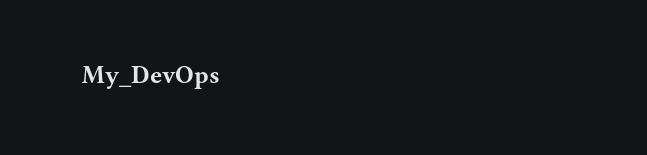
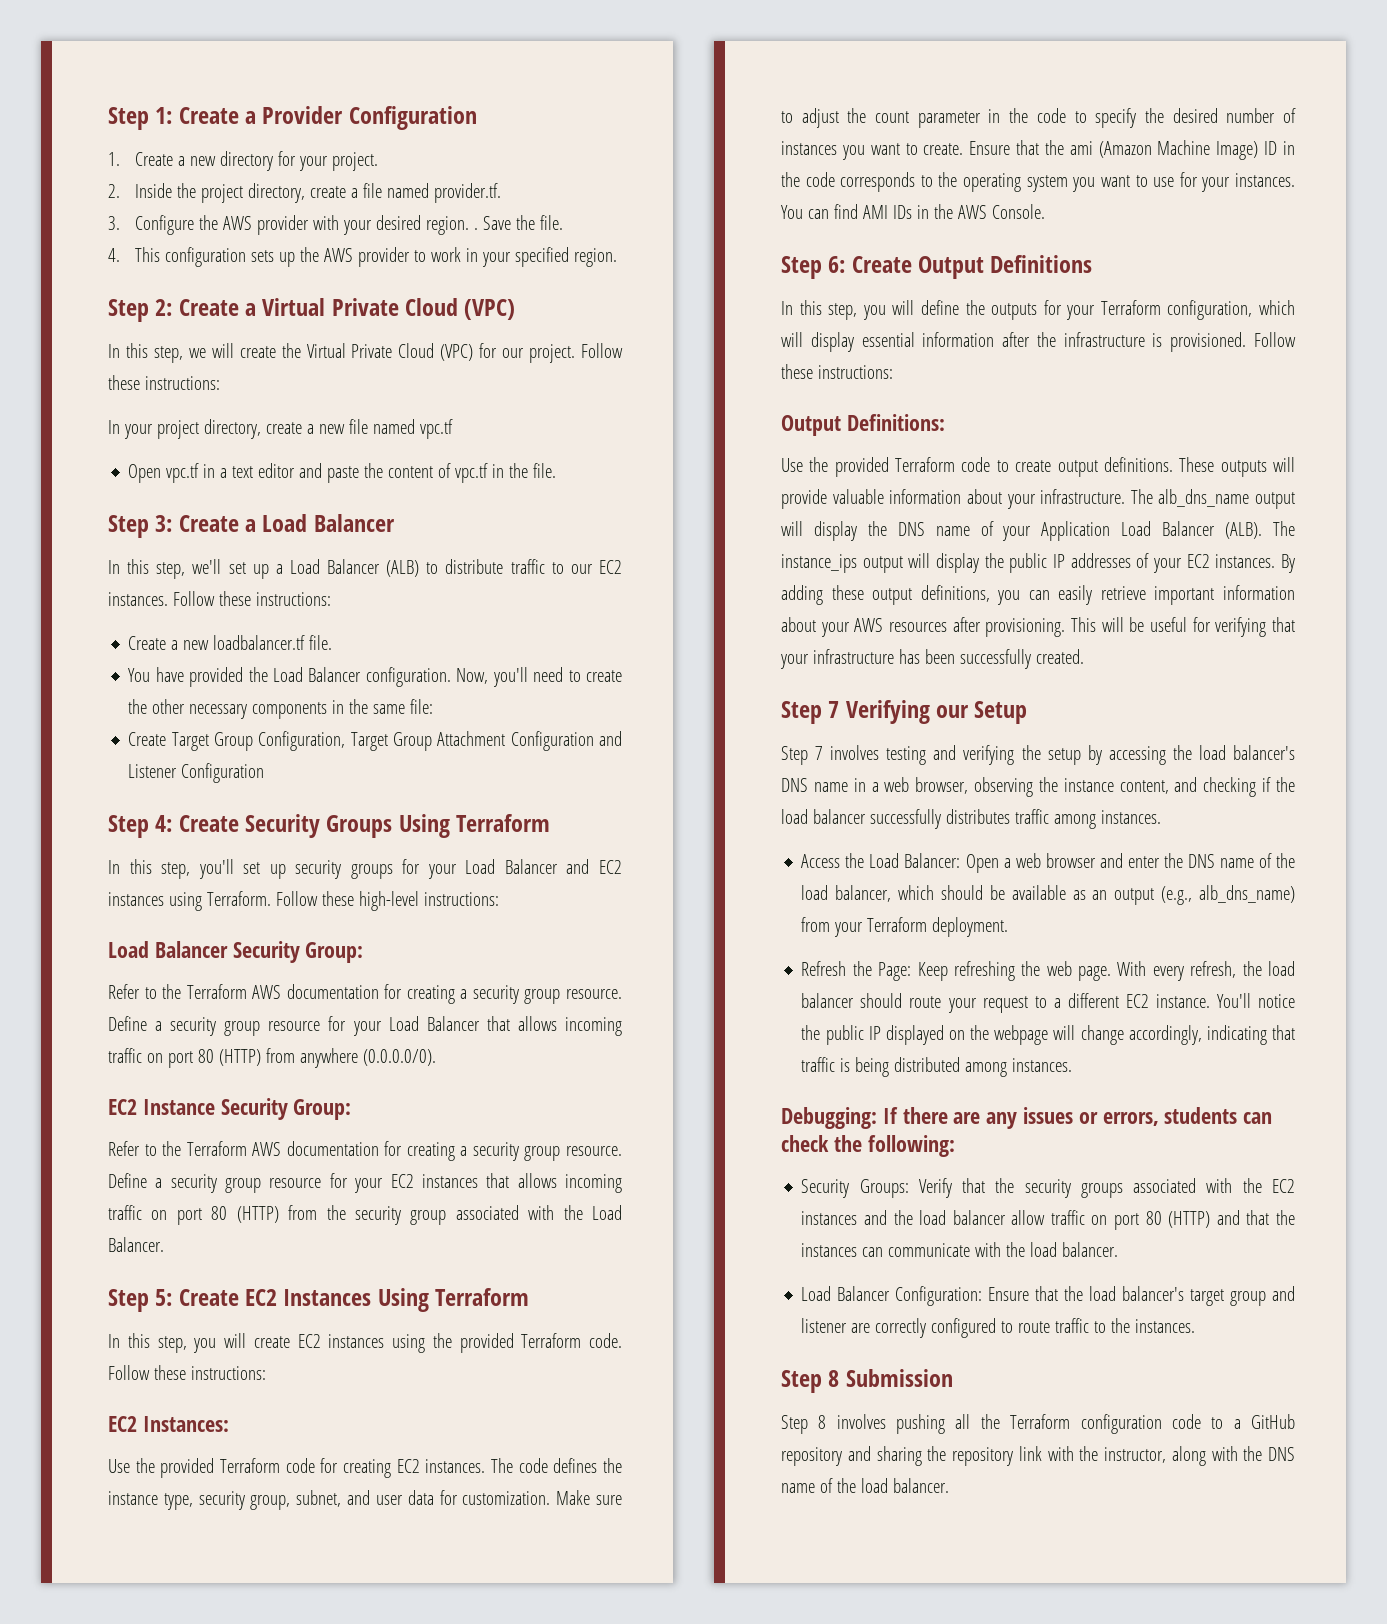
[82,65,220,89] My_DevOps -> [108,106,477,130] [108,151,378,171] [108,183,501,203] [108,215,563,235] [108,247,617,267] [108,298,516,322] [108,343,623,363] [108,375,220,390] [108,419,453,439] [128,463,557,483] [108,514,395,538] [108,559,622,579] [108,591,331,606] [128,635,333,650] [128,667,622,687] [128,699,434,719] [128,731,622,751] [128,763,265,783] [108,814,551,838] [108,859,623,879] [108,891,499,911] [108,941,364,963] [108,984,622,1004] [108,1016,622,1036] [108,1048,436,1068] [108,1098,352,1120] [108,1141,622,1161] [108,1173,622,1193] [108,1205,622,1225] [108,1237,164,1252] [108,1288,530,1312] [108,1333,622,1353] [108,1365,266,1380] [108,1416,229,1432] [108,1458,622,1478] [108,1490,622,1510] [781,108,1296,128] [781,140,1295,160] [781,172,1296,192] [781,204,1045,219] [781,255,1093,279] [781,300,1295,320] [781,332,1296,352] [781,364,893,379] [781,414,945,436] [781,457,1295,477] [781,489,1295,509] [781,521,1295,541] [781,553,1295,573] [781,585,1295,605] [781,617,1295,637] [780,649,1084,669] [781,700,1028,724] [781,745,1295,765] [781,777,1295,797] [781,809,1161,829] [801,853,1295,873] [801,885,1295,905] [801,917,1009,937] [801,961,1295,981] [801,993,1295,1013] [801,1025,1295,1045] [801,1057,1073,1077] [781,1107,1273,1129] [781,1135,955,1157] [801,1178,1295,1198] [801,1210,1295,1230] [801,1242,1119,1257] [801,1286,1295,1306] [801,1318,1196,1338] [781,1369,953,1393] [781,1414,1295,1434] [781,1446,1295,1466] [781,1478,949,1493] Step 1: Create a Provider Configuration // 1. Create a new directory for your project. // 2. Inside the project directory, create a file named provider.tf. // 3. Configure the AWS provider with your desired region. . Save the file. // 4. This configuration sets up the AWS provider to work in your specified region. // Step 2: Create a Virtual Private Cloud (VPC) // In this step, we will create the Virtual Private Cloud (VPC) for our project. Follow these instructions: // In your project directory, create a new file named vpc.tf // Open vpc.tf in a text editor and paste the content of vpc.tf in the file. // Step 3: Create a Load Balancer // In this step, we'll set up a Load Balancer (ALB) to distribute traffic to our EC2 instances. Follow these instructions: // Create a new loadbalancer.tf file. // You have provided the Load Balancer configuration. Now, you'll need to create the other necessary components in the same file: // Create Target Group Configuration, Target Group Attachment Configuration and Listener Configuration // Step 4: Create Security Groups Using Terraform // In this step, you'll set up security groups for your Load Balancer and EC2 instances using Terraform. Follow these high-level instructions: // Load Balancer Security Group: // Refer to the Terraform AWS documentation for creating a security group resource. Define a security group resource for your Load Balancer that allows incoming traffic on port 80 (HTTP) from anywhere (0.0.0.0/0). // EC2 Instance Security Group: // Refer to the Terraform AWS documentation for creating a security group resource. Define a security group resource for your EC2 instances that allows incoming traffic on port 80 (HTTP) from the security group associated with the Load Balancer. // Step 5: Create EC2 Instances Using Terraform // In this step, you will create EC2 instances using the provided Terraform code. Follow these instructions: // EC2 Instances: // Use the provided Terraform code for creating EC2 instances. The code defines the instance type, security group, subnet, and user data for customization. Make sure to adjust the count parameter in the code to specify the desired number of instances you want to create. Ensure that the ami (Amazon Machine Image) ID in the code corresponds to the operating system you want to use for your instances. You can find AMI IDs in the AWS Console. // Step 6: Create Output Definitions // In this step, you will define the outputs for your Terraform configuration, which will display essential information after the infrastructure is provisioned. Follow these instructions: // Output Definitions: // Use the provided Terraform code to create output definitions. These outputs will provide valuable information about your infrastructure. The alb_dns_name output will display the DNS name of your Application Load Balancer (ALB). The instance_ips output will display the public IP addresses of your EC2 instances. By adding these output definitions, you can easily retrieve important information about your AWS resources after provisioning. This will be useful for verifying that your infrastructure has been successfully created. // Step 7 Verifying our Setup // Step 7 involves testing and verifying the setup by accessing the load balancer's DNS name in a web browser, observing the instance content, and checking if the load balancer successfully distributes traffic among instances. // Access the Load Balancer: Open a web browser and enter the DNS name of the load balancer, which should be available as an output (e.g., alb_dns_name) from your Terraform deployment. // Refresh the Page: Keep refreshing the web page. With every refresh, the load balancer should route your request to a different EC2 instance. You'll notice the public IP displayed on the webpage will change accordingly, indicating that traffic is being distributed among instances. // Debugging: If there are any issues or errors, students can check the following: // Security Groups: Verify that the security groups associated with the EC2 instances and the load balancer allow traffic on port 80 (HTTP) and that the instances can communicate with the load balancer. // Load Balancer Configuration: Ensure that the load balancer's target group and listener are correctly configured to route traffic to the instances. // Step 8 Submission // Step 8 involves pushing all the Terraform configuration code to a GitHub repository and sharing the repository link with the instructor, along with the DNS name of the load balancer.

